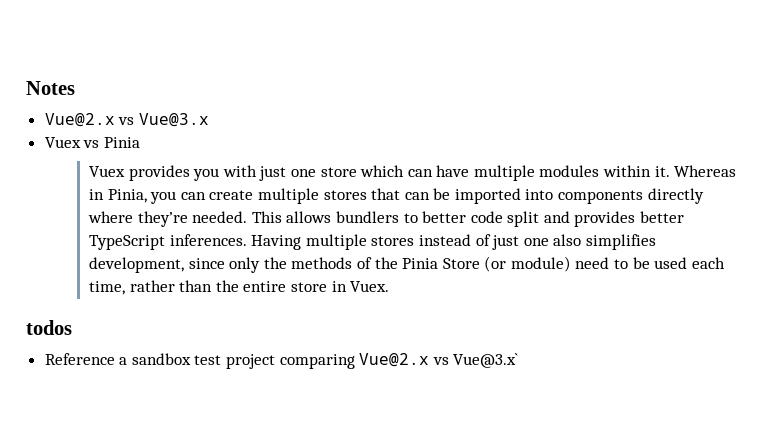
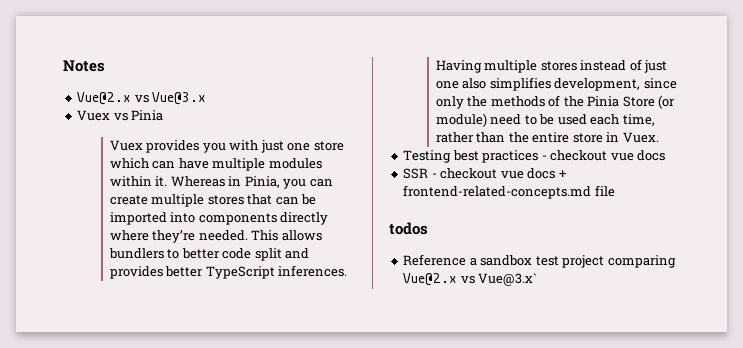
(390, 286) none -> [403,150,666,163] [403,168,566,179] [403,185,615,199] // Testing best practices - checkout vue docs // SSR - checkout vue docs + frontend-related-concepts.md file

